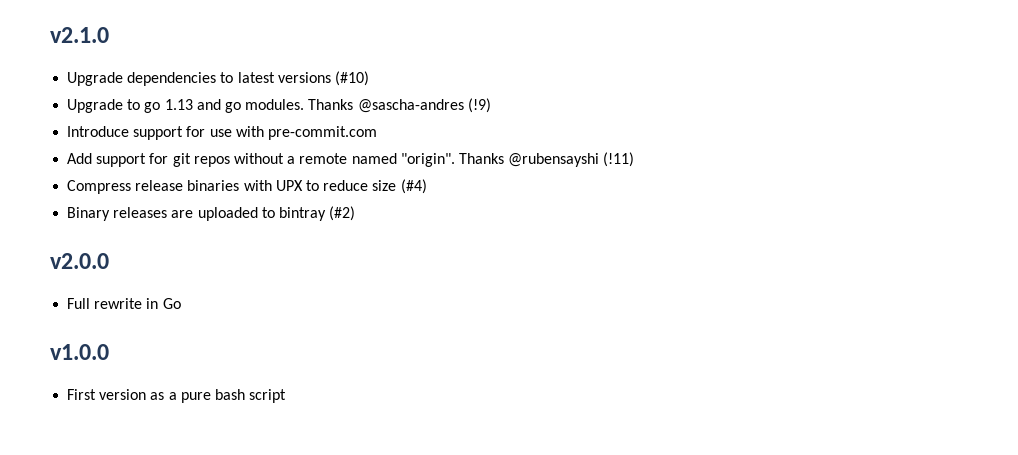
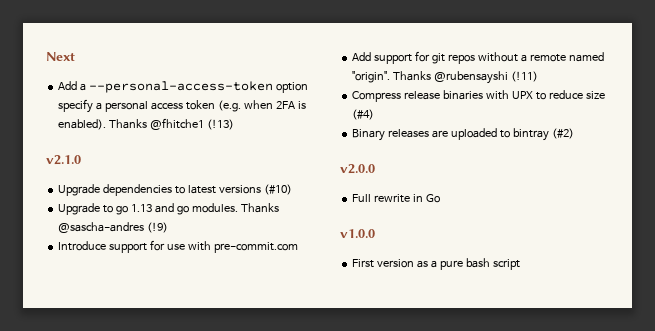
(50, 35) none -> [46,52,75,61] [58,81,309,93] [58,99,306,113] [58,118,235,130] Next // Add a --personal-access-token option specify a personal access token (e.g. when 2FA is enabled). Thanks @fhitche1 (!13) //

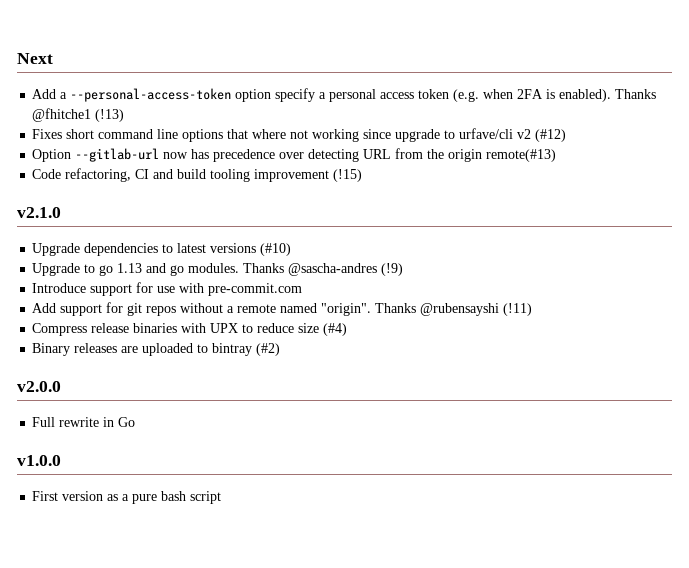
(235, 124) none -> [32,128,567,142] [32,148,557,162] [32,168,363,182] // Fixes short command line options that where not working since upgrade to urfave/cli v2 (#12) // Option --gitlab-url now has precedence over detecting URL from the origin remote(#13) // Code refactoring, CI and build tooling improvement (!15)

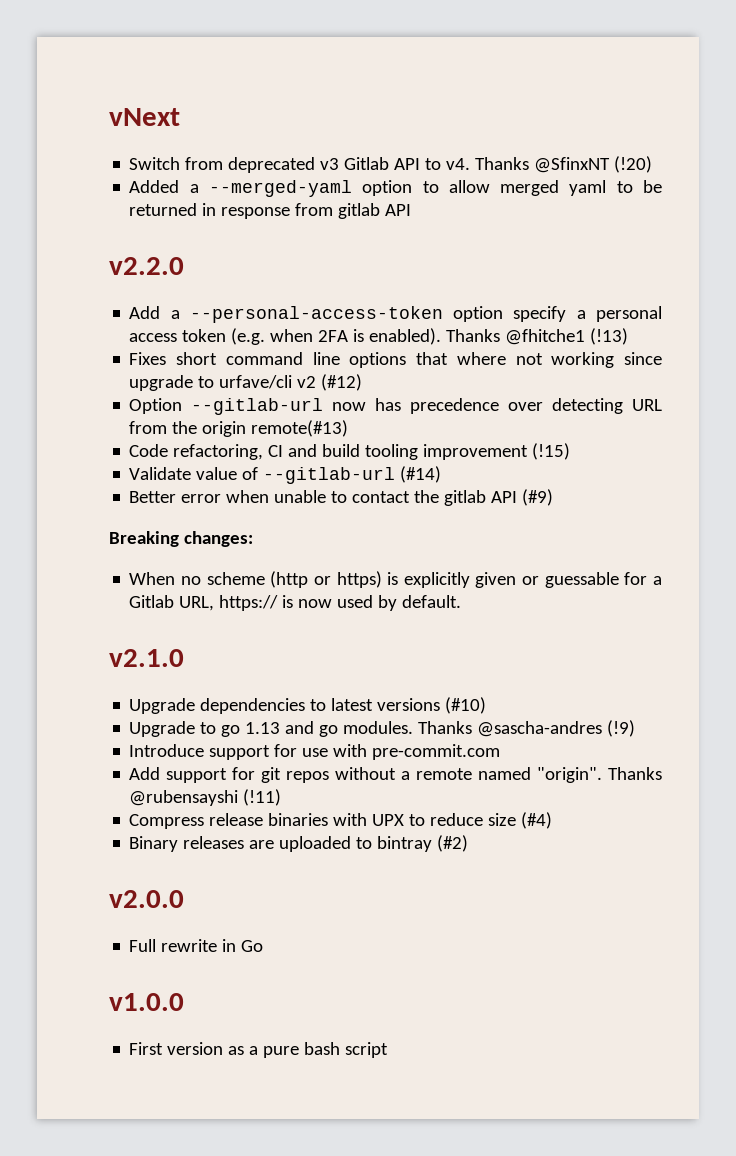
[17,53,53,64] Next -> [109,108,180,126] [129,156,653,173] [129,180,662,197] [129,203,412,219] [109,257,184,275] vNext // Switch from deprecated v3 Gitlab API to v4. Thanks @SfinxNT (!20) // Added a --merged-yaml option to allow merged yaml to be returned in response from gitlab API // v2.2.0
(363, 175) none -> [129,466,442,484] [129,489,554,506] [109,531,253,547] [129,571,662,588] [129,595,462,611] // Validate value of --gitlab-url (#14) // Better error when unable to contact the gitlab API (#9) // Breaking changes: // When no scheme (http or https) is explicitly given or guessable for a Gitlab URL, https:// is now used by default.

